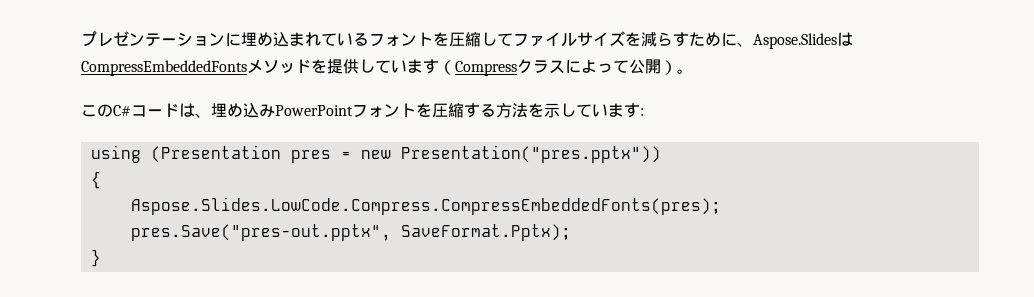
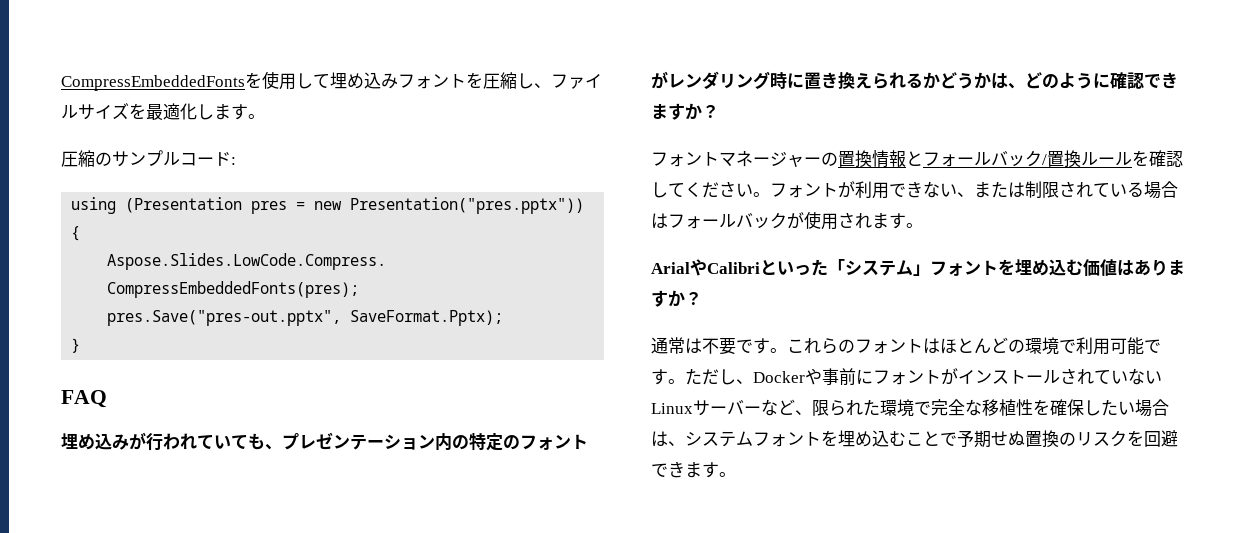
[81,31,369,47] プレゼンテーションに埋め込まれている -> [61,71,398,91] CompressEmbeddedFontsを使用して埋め込み
[497,33,513,46] て -> [534,83,551,88] 、
[641,32,853,49] [81,59,693,76] [81,103,640,118] 減らすために、Aspose.SlidesはCompressEmbeddedFontsメソッドを提供しています（Compressクラスによって公開）。 // このC#コードは、埋め込みPowerPointフォントを圧縮する方法を示しています -> [146,103,265,120] [61,150,231,167] 最適化します。 // 圧縮のサンプルコード
(101, 258) none -> [61,390,107,408] [61,432,588,451] [651,71,1178,90] [651,103,719,120] [651,150,1183,168] [651,181,1178,199] [651,211,923,230] [651,259,1185,277] [651,290,702,307] [651,337,1161,355] [651,368,1162,386] [651,399,1169,417] [651,430,1178,448] [651,461,736,478] // FAQ // 埋め込みが行われていても、プレゼンテーション内の特定のフォントがレンダリング時に置き換えられるかどうかは、どのように確認できますか？ // フォントマネージャーの置換情報とフォールバック/置換ルールを確認してください。フォントが利用できない、または制限されている場合はフォールバックが使用されます。 // ArialやCalibriといった「システム」フォントを埋め込む価値はありますか？ // 通常は不要です。これらのフォントはほとんどの環境で利用可能です。ただし、Dockerや事前にフォントがインストールされていないLinuxサーバーなど、限られた環境で完全な移植性を確保したい場合は、システムフォントを埋め込むことで予期せぬ置換のリスクを回避できます。

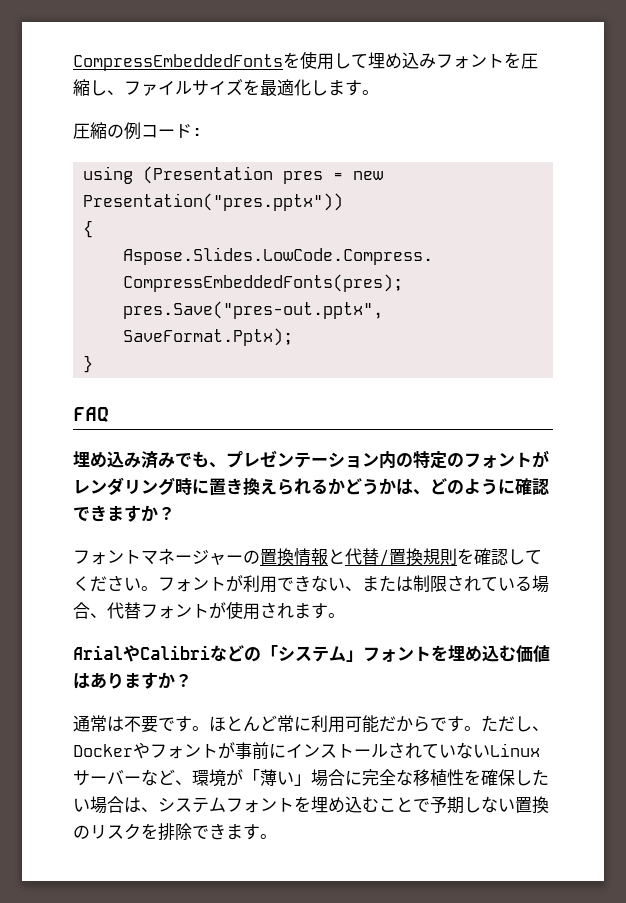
[112,150,180,167] サンプル -> [124,122,141,140] 例
[129,432,248,451] が行われていて -> [141,451,192,469] 済みで
[923,150,1042,167] フォールバック -> [345,548,379,565] 代替
[1081,152,1132,166] ルール -> [423,548,457,566] 規則
[651,212,787,229] はフォールバック -> [90,602,209,619] 、代替フォント
[760,259,828,276] といった -> [210,645,261,662] などの
[787,337,1076,355] これらのフォントはほとんどの環境で -> [209,715,311,732] ほとんど常に
(1144, 346) none -> [379,716,430,732] だから
[822,368,958,386] 事前にフォントが -> [150,742,286,760] フォントが事前に
[812,399,931,417] 限られた環境で -> [192,769,362,787] 環境が「薄い」場合に
[991,431,1025,446] せぬ -> [464,796,515,813] しない
[1144,430,1178,447] 回避 -> [158,823,192,841] 排除

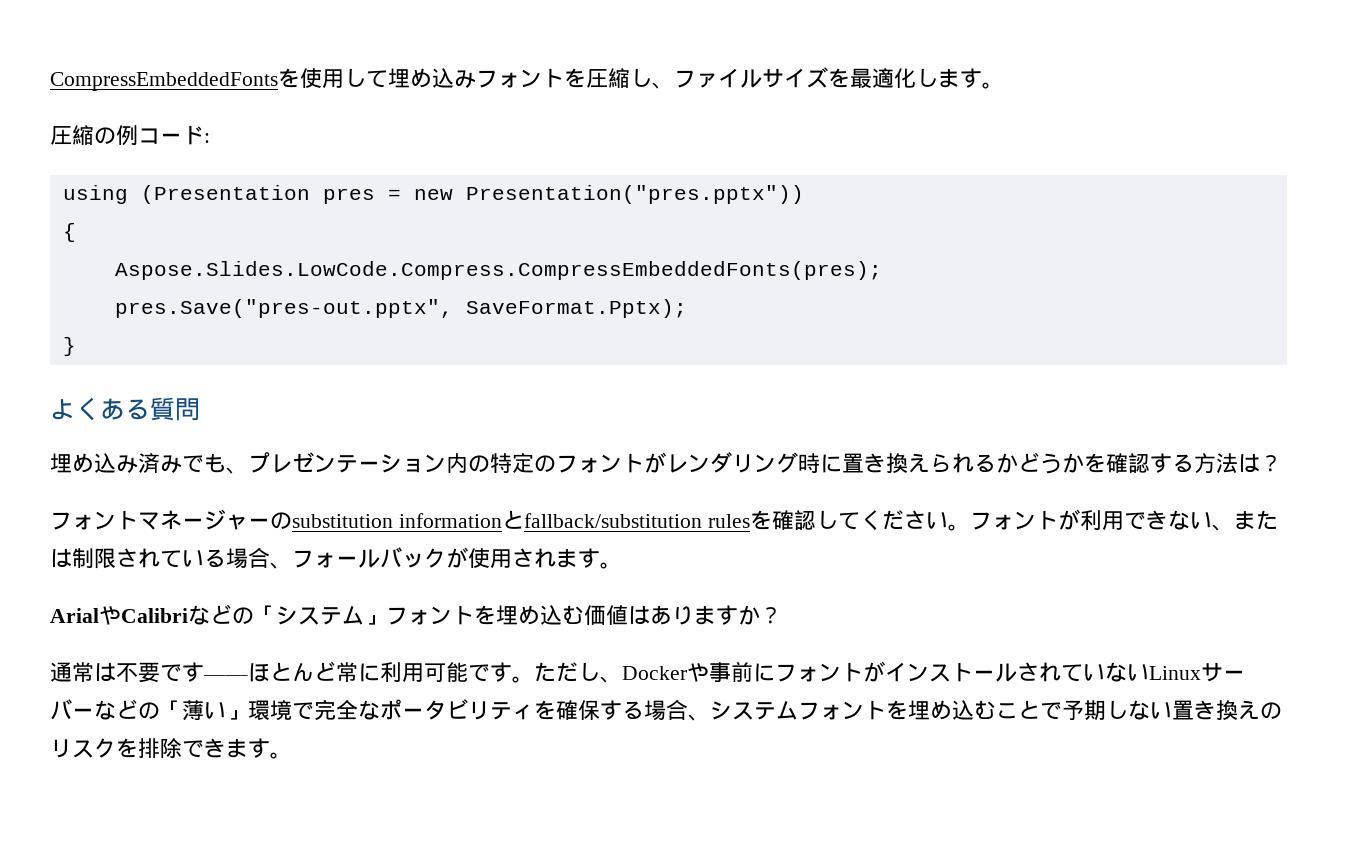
[73,407,109,422] FAQ -> [50,397,200,421] よくある質問
[396,478,549,495] [73,505,158,522] は、どのように確認できますか -> [1084,453,1260,473] を確認する方法は
[260,548,457,567] 置換情報と代替/置換規則 -> [292,510,750,529] substitution informationとfallback/substitution rules
[107,602,209,619] 代替フォント -> [292,547,446,568] フォールバック
[192,726,209,731] 。 -> [203,675,248,680] ——
[379,716,430,732] だから -> (468, 672) none
[150,742,286,760] フォントが事前に -> [709,661,885,683] 事前にフォントが
[175,769,549,787] [73,796,141,814] 、環境が「薄い」場合に完全な移植性を確保したい場合は -> [138,699,688,721] の「薄い」環境で完全なポータビリティを確保する場合
[532,796,549,814] 換 -> [1194,700,1260,720] き換え

